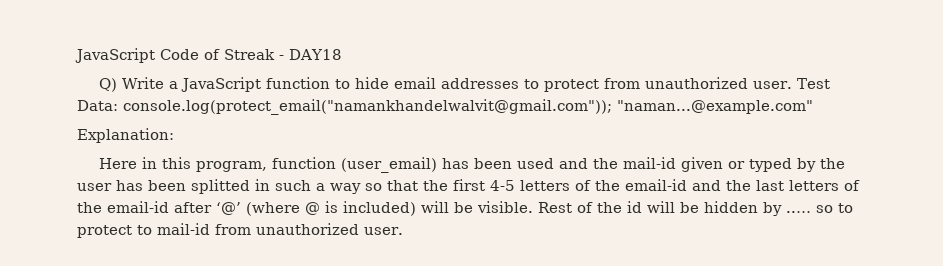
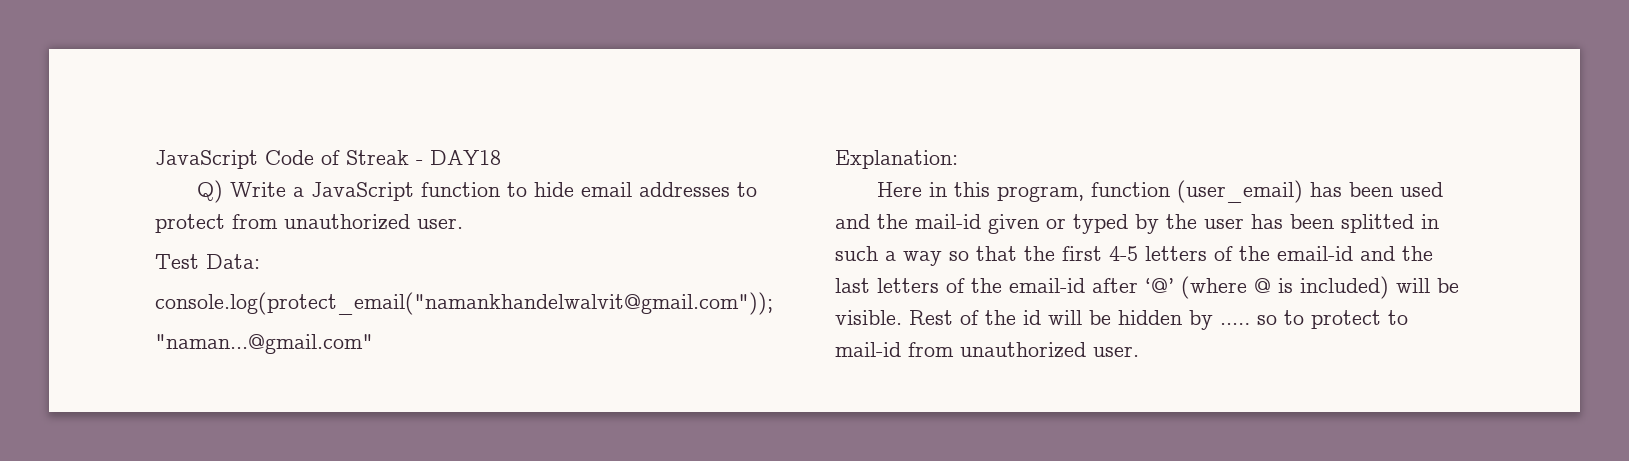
(792, 85) none -> (463, 223) //
(118, 105) none -> (260, 261) //
[617,100,813,114] "naman...@example.com" -> [155,334,373,354] // "naman...@gmail.com"

